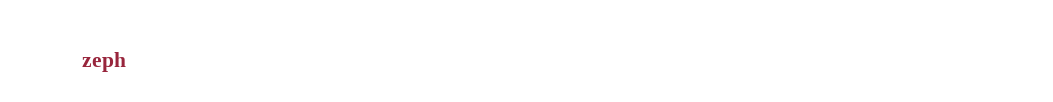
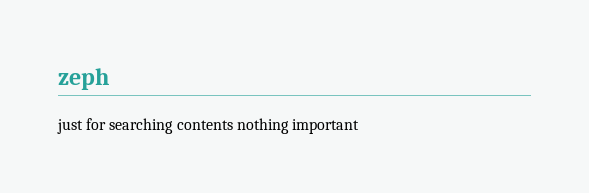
(126, 62) none -> [57,118,359,134] // just for searching contents nothing important

